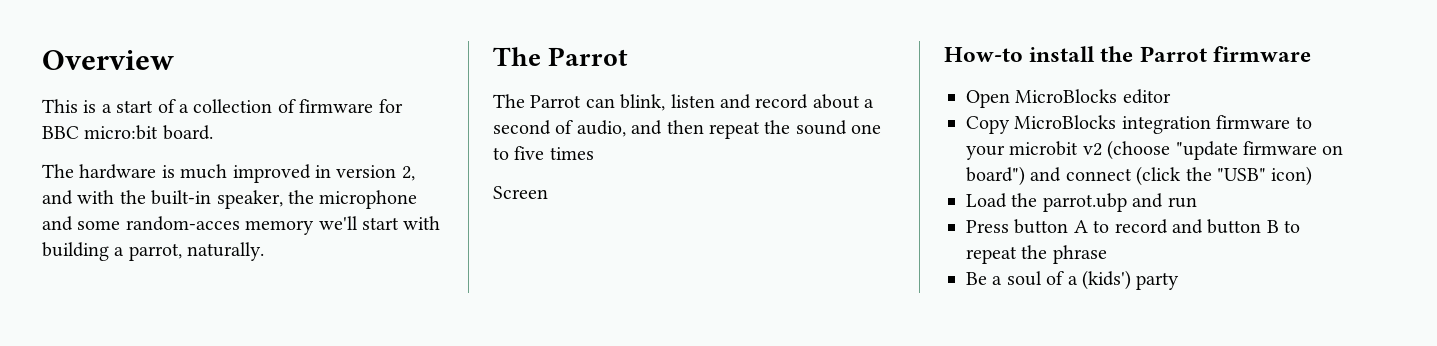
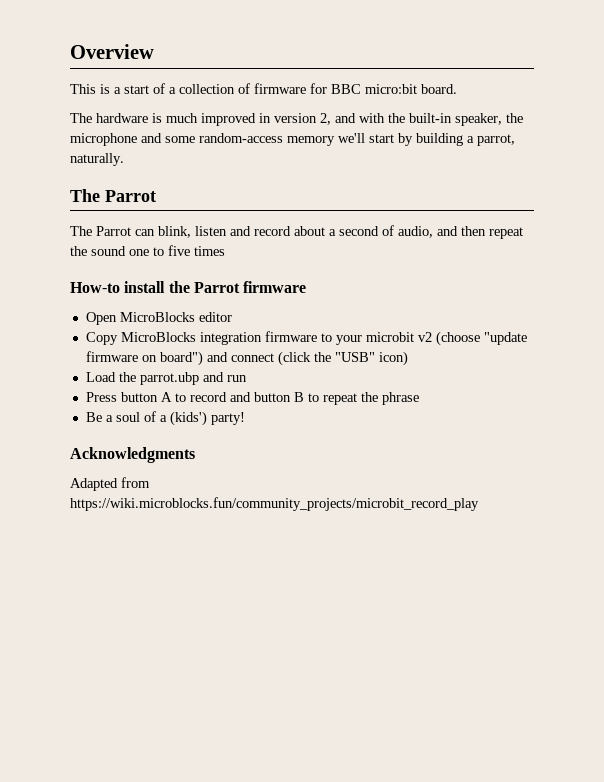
[125,216,240,231] random-acces -> [199,133,283,143] random-access
[403,216,441,230] with -> [398,133,413,146] by
[493,186,548,199] // Screen -> (225, 251) none
[1136,272,1180,290] party -> [210,412,245,425] [70,447,195,463] [70,477,150,491] [70,497,479,511] party! // Acknowledgments // Adapted from https://wiki.microblocks.fun/community_projects/microbit_record_play

